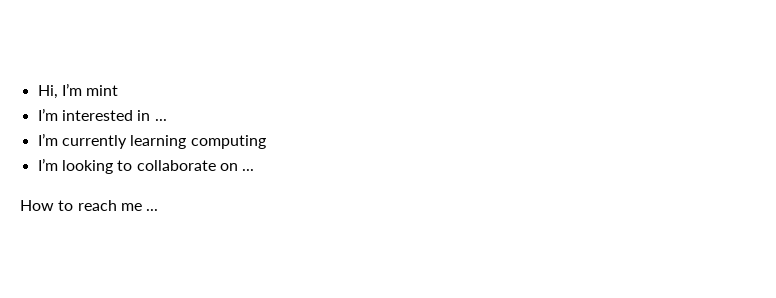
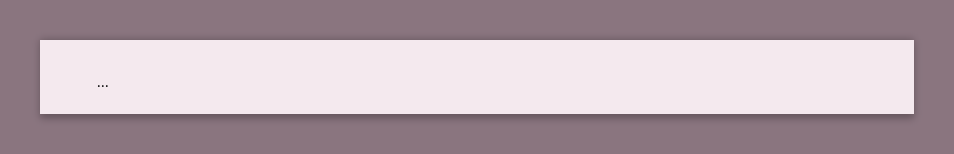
[37,83,119,99] [37,108,167,121] [37,133,266,149] [37,158,255,174] [20,200,142,211] Hi, I’m mint // I’m interested in ... // I’m currently learning computing // I’m looking to collaborate on ... // How to reach me -> (97, 86) none

